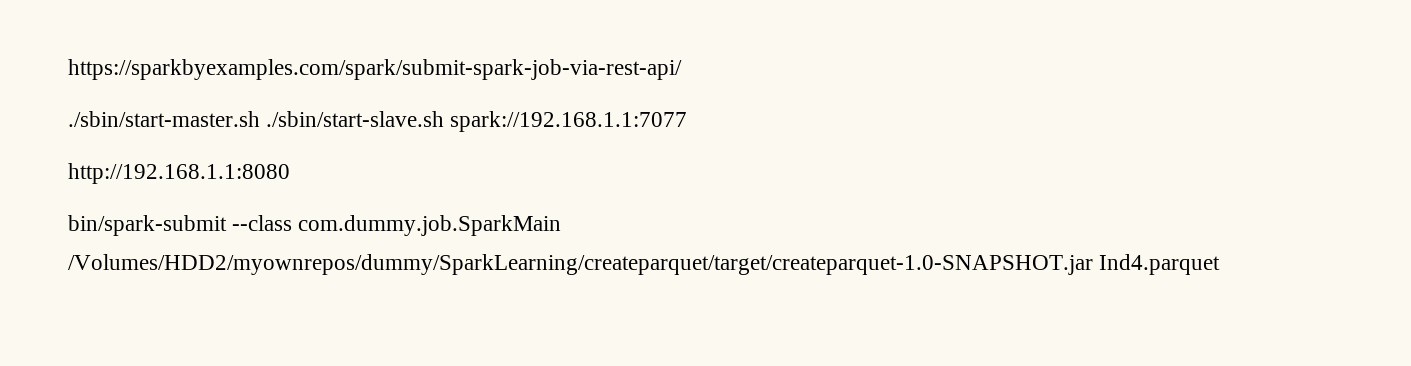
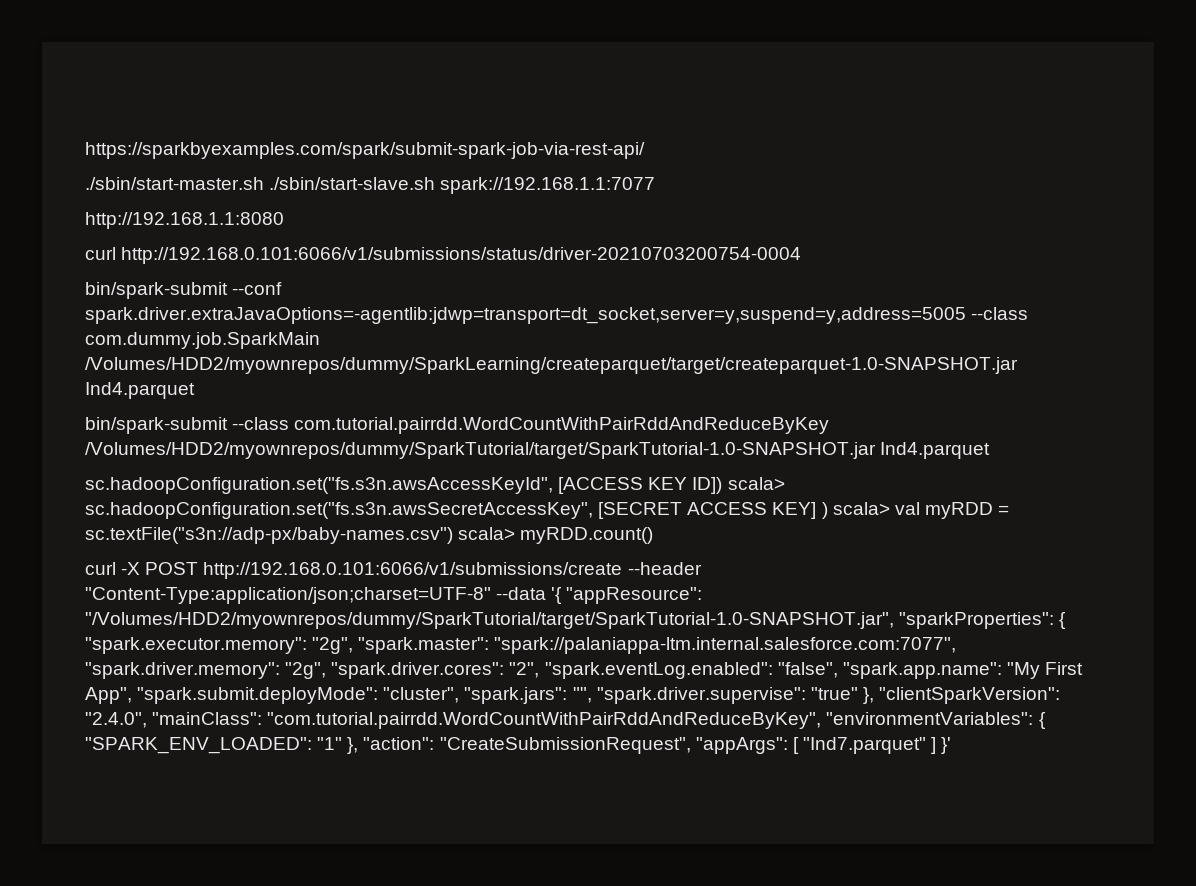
[68,215,227,236] // bin/spark-submit -> [85,247,802,264] [85,282,283,299] [85,307,966,324] // curl http://192.168.0.101:6066/v1/submissions/status/driver-20210703200754-0004 // bin/spark-submit --conf spark.driver.extraJavaOptions=-agentlib:jdwp=transport=dt_socket,server=y,suspend=y,address=5005
(1221, 264) none -> [85,417,830,434] [85,442,991,459] [85,477,785,494] [85,502,1010,519] [85,527,654,544] [85,562,702,579] [85,587,703,604] [85,612,1067,629] [85,637,957,654] [85,662,1084,679] [85,687,1061,704] [85,712,1046,729] [85,737,952,754] // bin/spark-submit --class com.tutorial.pairrdd.WordCountWithPairRddAndReduceByKey /Volumes/HDD2/myownrepos/dummy/SparkTutorial/target/SparkTutorial-1.0-SNAPSHOT.jar Ind4.parquet // sc.hadoopConfiguration.set("fs.s3n.awsAccessKeyId", [ACCESS KEY ID]) scala> sc.hadoopConfiguration.set("fs.s3n.awsSecretAccessKey", [SECRET ACCESS KEY] ) scala> val myRDD = sc.textFile("s3n://adp-px/baby-names.csv") scala> myRDD.count() // curl -X POST http://192.168.0.101:6066/v1/submissions/create --header "Content-Type:application/json;charset=UTF-8" --data '{ "appResource": "/Volumes/HDD2/myownrepos/dummy/SparkTutorial/target/SparkTutorial-1.0-SNAPSHOT.jar", "sparkProperties": { "spark.executor.memory": "2g", "spark.master": "spark://palaniappa-ltm.internal.salesforce.com:7077", "spark.driver.memory": "2g", "spark.driver.cores": "2", "spark.eventLog.enabled": "false", "spark.app.name": "My First App", "spark.submit.deployMode": "cluster", "spark.jars": "", "spark.driver.supervise": "true" }, "clientSparkVersion": "2.4.0", "mainClass": "com.tutorial.pairrdd.WordCountWithPairRddAndReduceByKey", "environmentVariables": { "SPARK_ENV_LOADED": "1" }, "action": "CreateSubmissionRequest", "appArgs": [ "Ind7.parquet" ] }'

